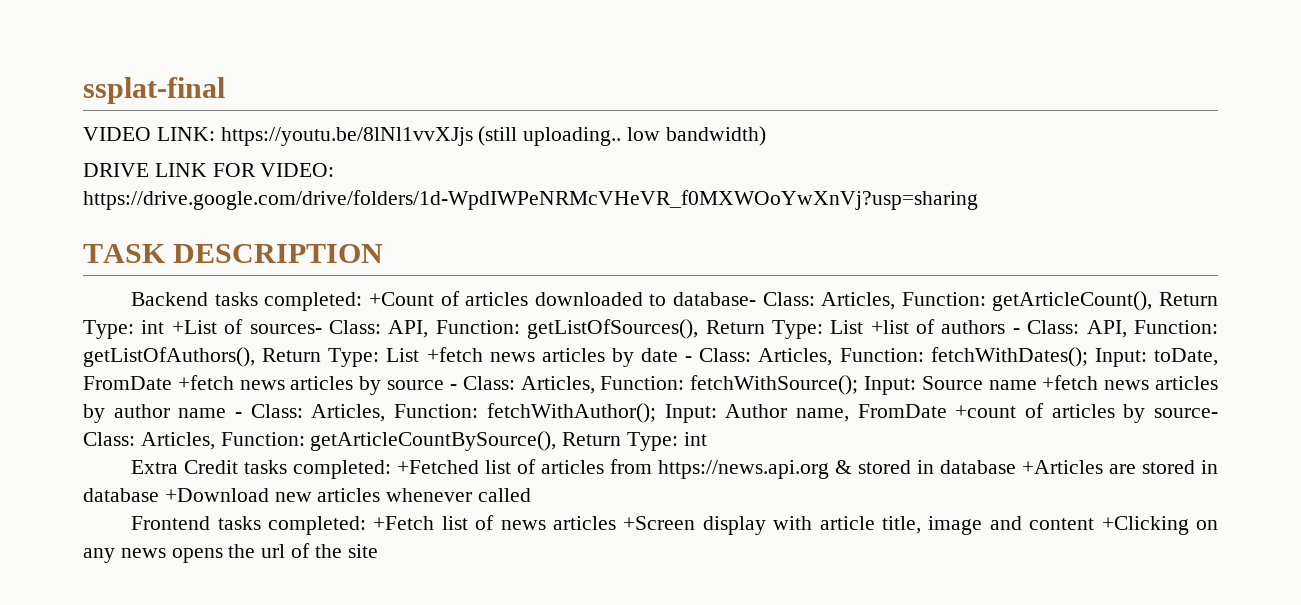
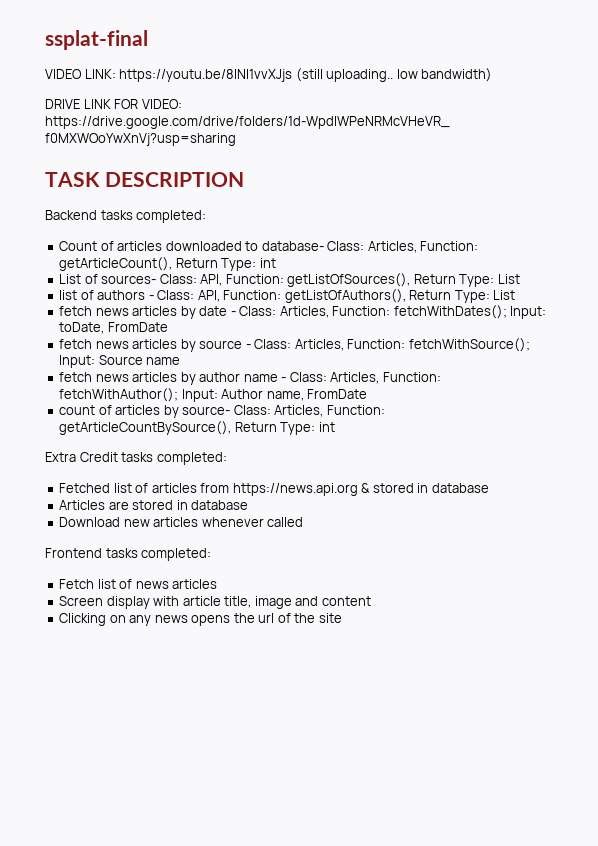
[369,292,435,306] +Count -> [59,241,98,251] // Count
[171,320,217,334] +List -> [59,274,82,284] // List
[870,320,909,334] +list -> [59,290,78,300] // list
[426,347,483,362] +fetch -> [59,306,93,316] // fetch
[177,375,234,390] +fetch -> [59,339,93,349] // fetch
[1042,375,1099,390] +fetch -> [59,372,93,382] // fetch
[955,405,1017,418] +count -> [59,405,96,415] // count
[397,460,480,474] +Fetched -> [59,483,111,493] // Fetched
[1022,460,1104,474] +Articles -> [59,500,106,510] // Articles
[164,488,269,502] +Download -> [59,517,121,527] // Download
[373,516,435,530] +Fetch -> [59,579,95,589] // Fetch
[623,516,696,530] +Screen -> [59,596,104,606] // Screen
[1101,516,1189,535] +Clicking -> [59,613,107,626] // Clicking

